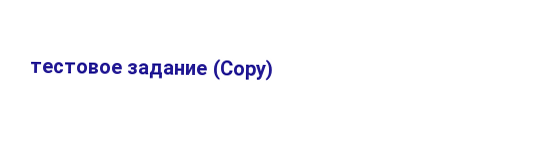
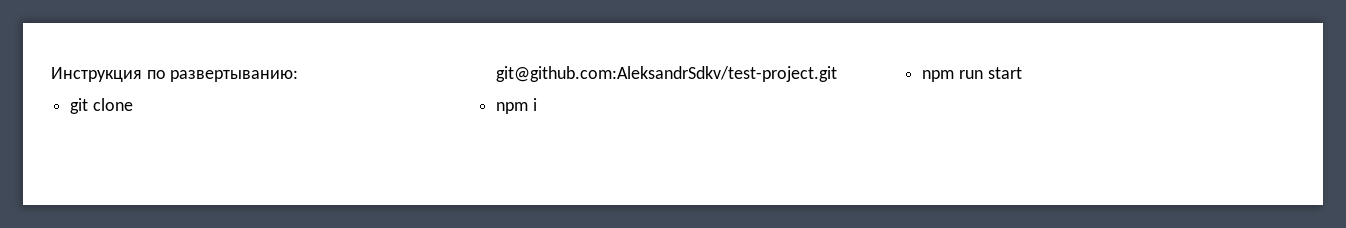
[29,58,274,81] тестовое задание (Copy) -> [51,67,299,82] [70,98,133,114] [496,66,838,82] [496,98,537,114] [922,67,1022,82] Инструкция по развертыванию: // git clone git@github.com:AleksandrSdkv/test-project.git // npm i // npm run start

